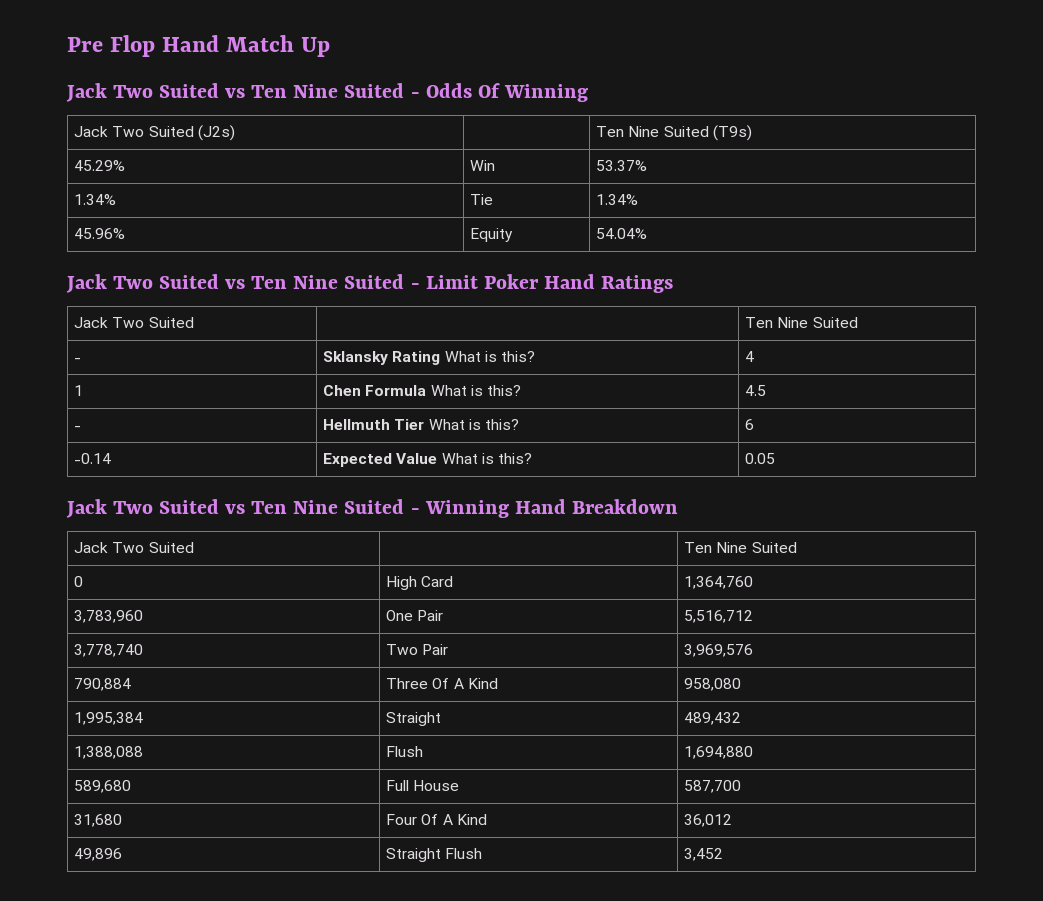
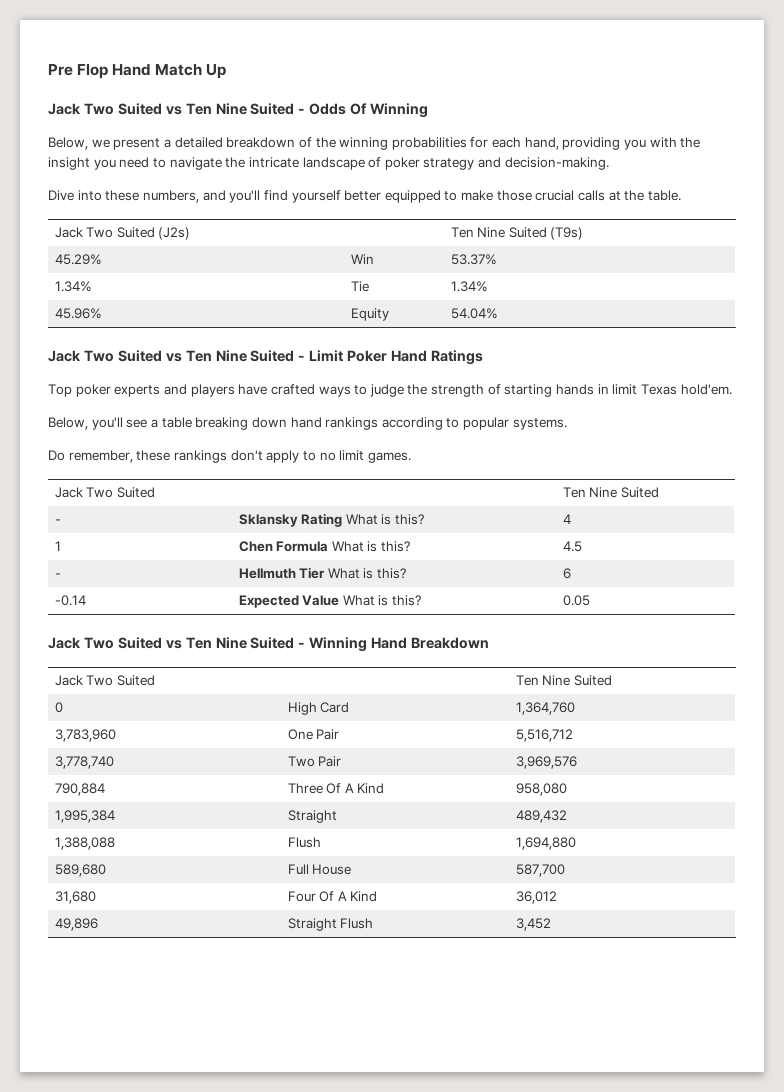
(588, 93) none -> [48,137,701,150] [48,157,609,170] [48,190,681,203] // Below, we present a detailed breakdown of the winning probabilities for each hand, providing you with the insight you need to navigate the intricate landscape of poker strategy and decision-making. // Dive into these numbers, and you'll find yourself better equipped to make those crucial calls at the table.
(673, 284) none -> [48,384,732,397] [48,417,567,430] [48,450,411,463] // Top poker experts and players have crafted ways to judge the strength of starting hands in limit Texas hold'em. // Below, you'll see a table breaking down hand rankings according to popular systems. // Do remember, these rankings don't apply to no limit games.

